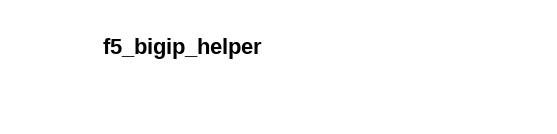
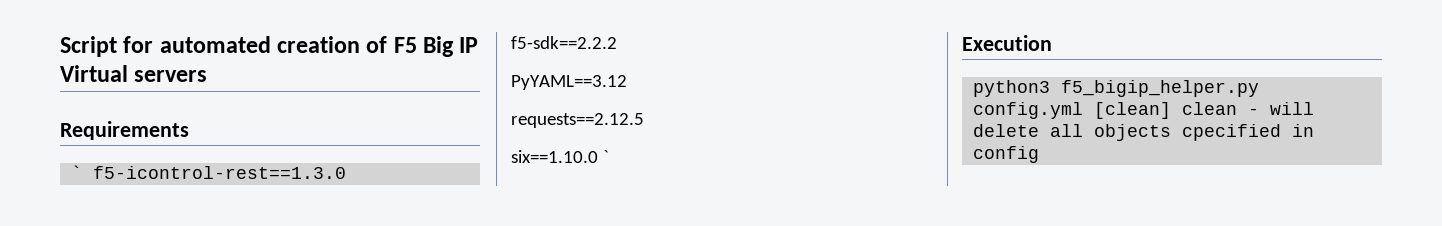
[103,38,262,59] f5_bigip_helper -> [60,36,479,57] [60,65,208,82] [60,121,189,140] [71,165,347,179] [511,36,617,49] [511,75,627,90] [511,113,644,128] [511,150,609,163] [962,35,1052,51] [973,80,1260,97] [973,102,1315,119] [973,124,1315,141] [973,146,1040,163] Script for automated creation of F5 Big IP Virtual servers // Requirements // ` f5-icontrol-rest==1.3.0 // f5-sdk==2.2.2 // PyYAML==3.12 // requests==2.12.5 // six==1.10.0 ` // Execution // python3 f5_bigip_helper.py config.yml [clean] clean - will delete all objects cpecified in config

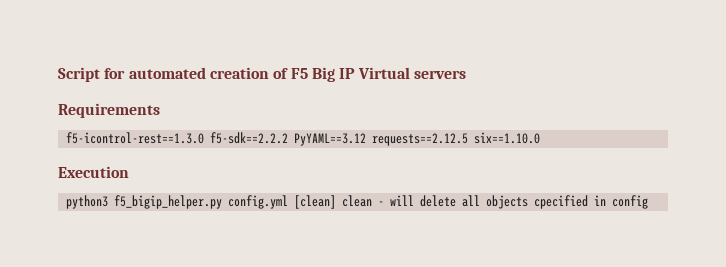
[71,165,83,179] ` -> (160, 110) none
(347, 172) // -> (205, 138) none
(617, 42) // -> (289, 138) none
(627, 82) // -> (367, 139) none
(644, 120) // -> (469, 139) none
[602,150,609,163] ` -> (541, 138) none

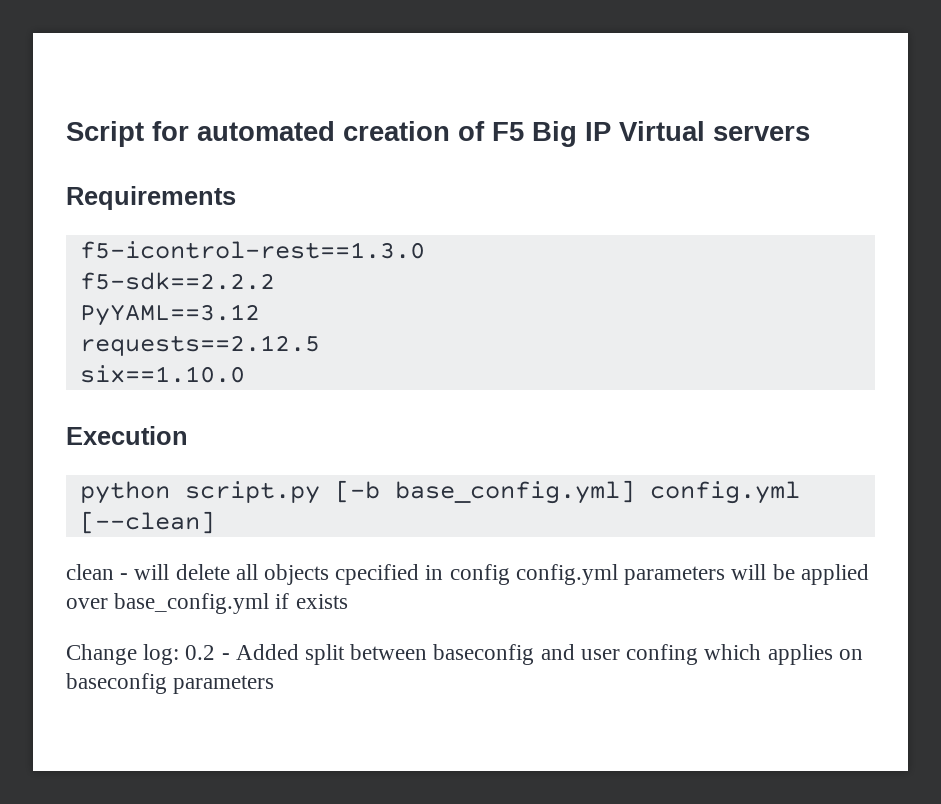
(205, 138) none -> (425, 250) //
(289, 138) none -> (275, 281) //
(367, 139) none -> (260, 315) //
(469, 139) none -> (320, 345) //
[66,195,337,209] python3 f5_bigip_helper.py config.yml [clean] -> [79,480,800,504] [79,511,215,534] python script.py [-b base_config.yml] config.yml [--clean] //
(649, 202) none -> [515,564,869,585] [66,593,348,614] [66,644,863,665] [66,673,275,694] config.yml parameters will be applied over base_config.yml if exists // Change log: 0.2 - Added split between baseconfig and user confing which applies on baseconfig parameters

